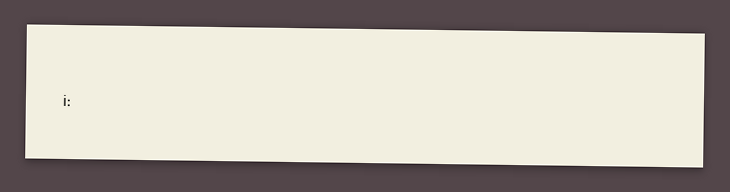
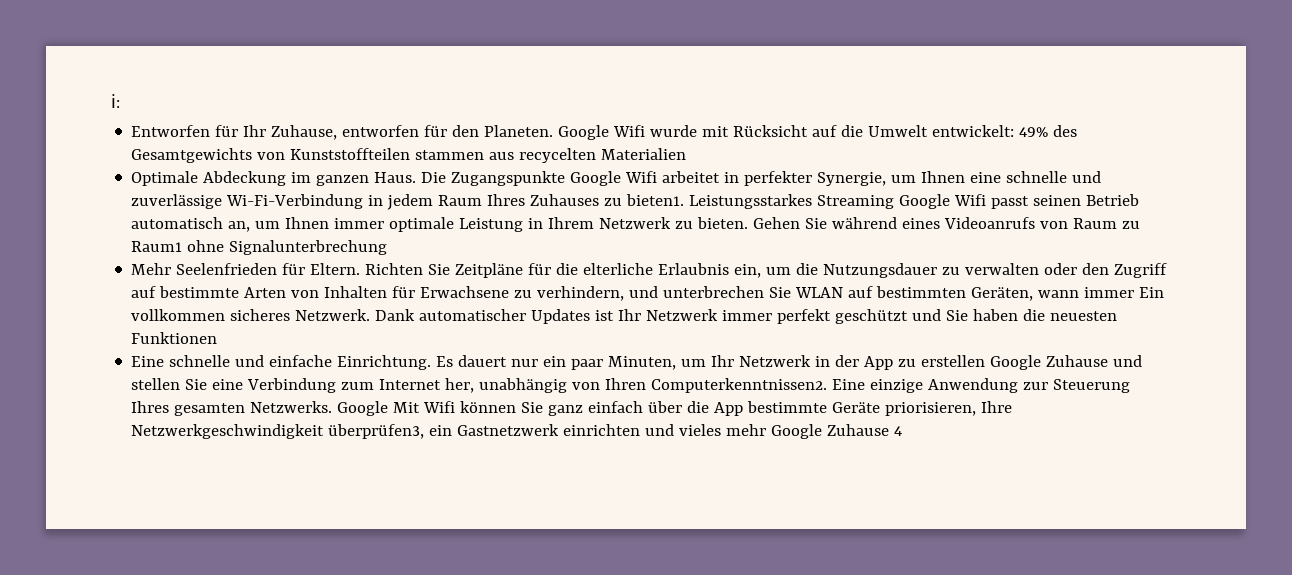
(71, 101) none -> [131,125,1078,140] [131,148,687,163] [131,171,1102,186] [131,194,1140,210] [131,217,1141,232] [131,240,388,255] [131,263,1168,278] [131,286,1165,301] [131,309,1118,324] [131,332,218,344] [131,355,1143,370] [131,378,1131,393] [131,401,1013,416] [131,424,903,439] // Entworfen für Ihr Zuhause, entworfen für den Planeten. Google Wifi wurde mit Rücksicht auf die Umwelt entwickelt: 49% des Gesamtgewichts von Kunststoffteilen stammen aus recycelten Materialien // Optimale Abdeckung im ganzen Haus. Die Zugangspunkte Google Wifi arbeitet in perfekter Synergie, um Ihnen eine schnelle und zuverlässige Wi-Fi-Verbindung in jedem Raum Ihres Zuhauses zu bieten1. Leistungsstarkes Streaming Google Wifi passt seinen Betrieb automatisch an, um Ihnen immer optimale Leistung in Ihrem Netzwerk zu bieten. Gehen Sie während eines Videoanrufs von Raum zu Raum1 ohne Signalunterbrechung // Mehr Seelenfrieden für Eltern. Richten Sie Zeitpläne für die elterliche Erlaubnis ein, um die Nutzungsdauer zu verwalten oder den Zugriff auf bestimmte Arten von Inhalten für Erwachsene zu verhindern, und unterbrechen Sie WLAN auf bestimmten Geräten, wann immer Ein vollkommen sicheres Netzwerk. Dank automatischer Updates ist Ihr Netzwerk immer perfekt geschützt und Sie haben die neuesten Funktionen // Eine schnelle und einfache Einrichtung. Es dauert nur ein paar Minuten, um Ihr Netzwerk in der App zu erstellen Google Zuhause und stellen Sie eine Verbindung zum Internet her, unabhängig von Ihren Computerkenntnissen2. Eine einzige Anwendung zur Steuerung Ihres gesamten Netzwerks. Google Mit Wifi können Sie ganz einfach über die App bestimmte Geräte priorisieren, Ihre Netzwerkgeschwindigkeit überprüfen3, ein Gastnetzwerk einrichten und vieles mehr Google Zuhause 4

